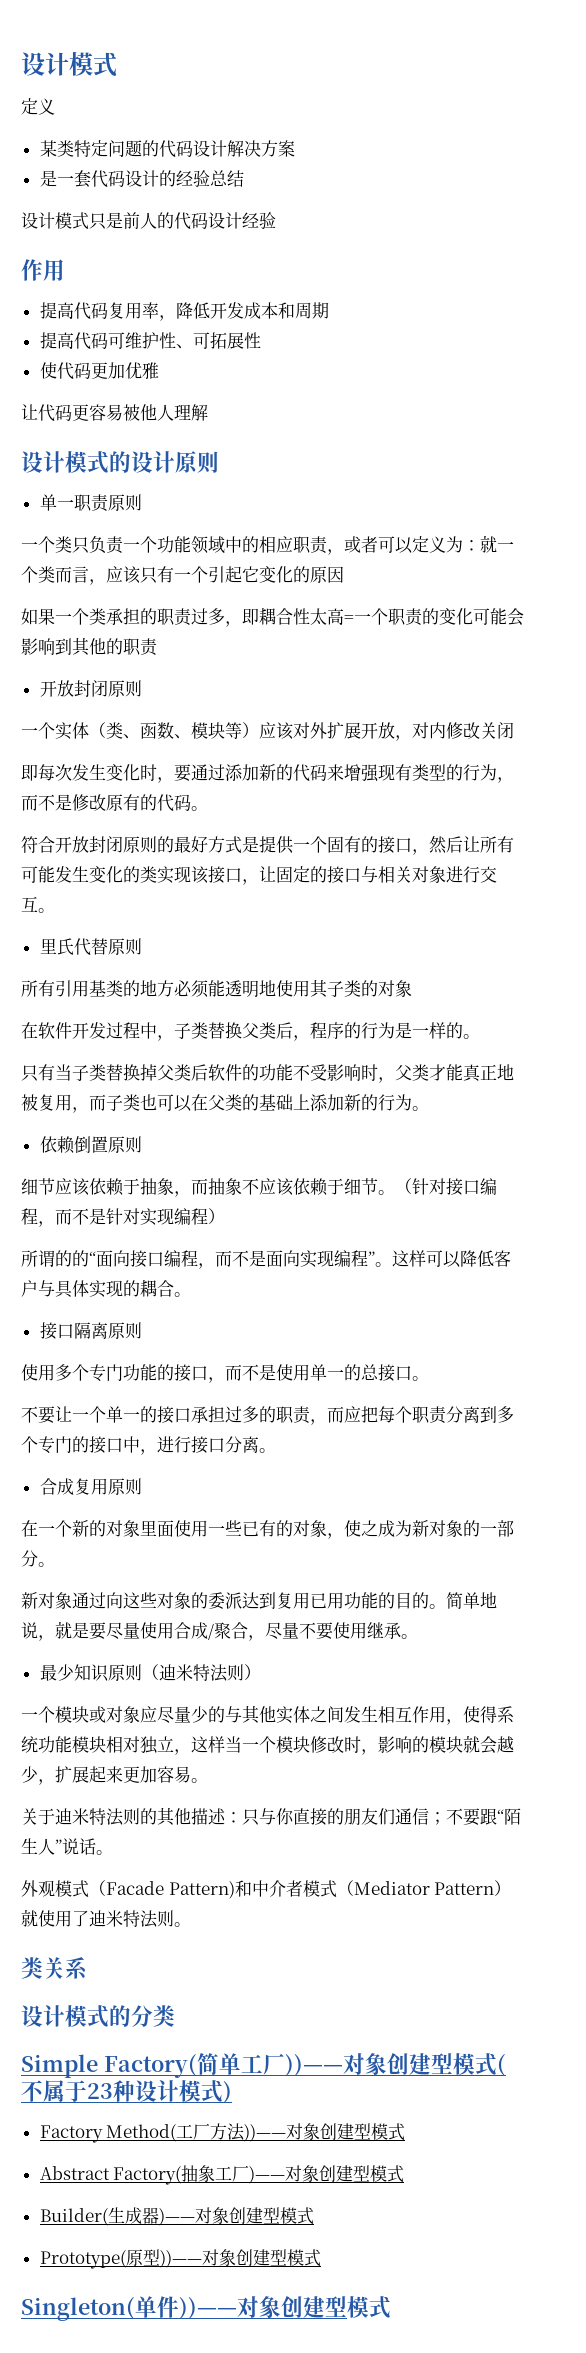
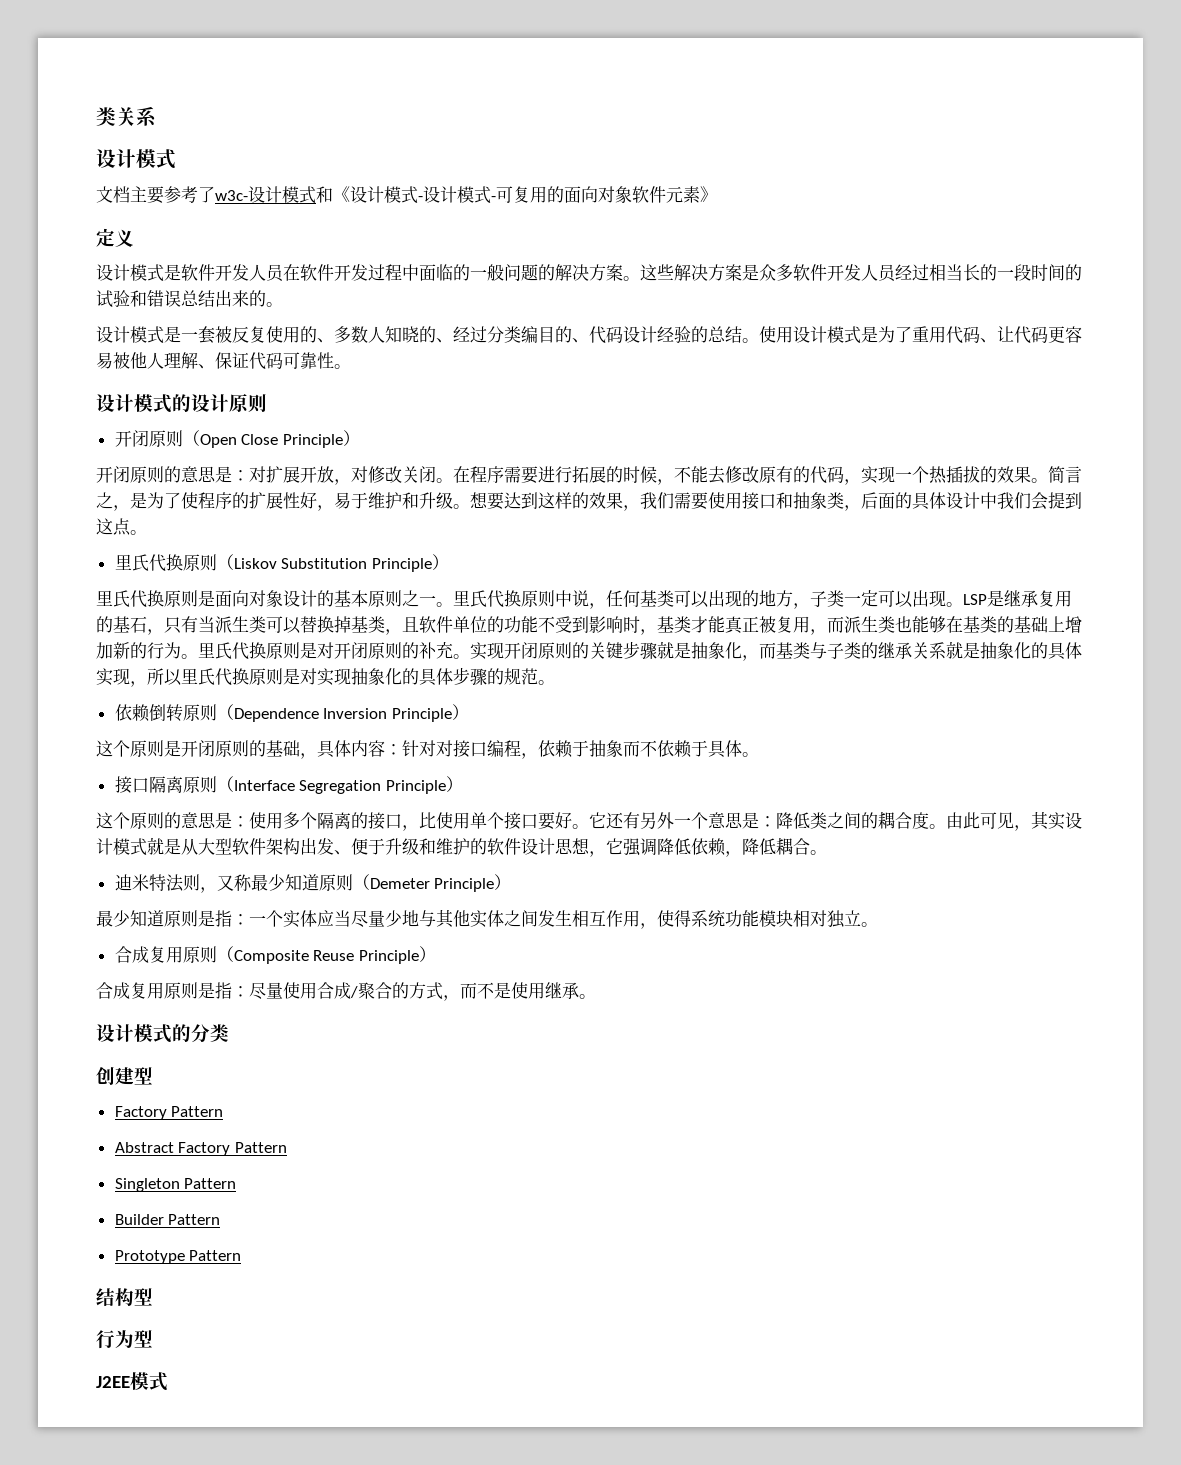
(21, 64) none -> [96,106,156,127] 类关系 //
[21,98,55,115] [39,140,295,158] [39,170,244,188] [21,212,276,230] [21,259,65,281] [39,302,329,321] [39,332,261,350] [39,362,159,380] 定义 // 某类特定问题的代码设计解决方案 // 是一套代码设计的经验总结 // 设计模式只是前人的代码设计经验 // 作用 // 提高代码复用率，降低开发成本和周期 // 提高代码可维护性、可拓展性 // 使代码更加优雅 // -> [96,186,717,204] [96,228,134,247] [96,264,1082,282] [96,290,283,308] [96,326,997,344] 文档主要参考了w3c-设计模式和《设计模式-设计模式-可复用的面向对象软件元素》 // 定义 // 设计模式是软件开发人员在软件开发过程中面临的一般问题的解决方案。这些解决方案是众多软件开发人员经过相当长的一段时间的试验和错误总结出来的。 // 设计模式是一套被反复使用的、多数人知晓的、经过分类编目的、代码设计经验的总结。使用设计模式是为了重用代码、
(208, 412) none -> [198,352,351,370] 、保证代码可靠性。
[39,494,142,512] [21,535,514,555] [21,566,344,585] [21,607,524,627] [21,637,158,656] [39,680,142,697] [21,722,327,740] // 单一职责原则 // 一个类只负责一个功能领域中的相应职责，或者可以定义为：就一个类而言，应该只有一个引起它变化的原因 // 如果一个类承担的职责过多，即耦合性太高=一个职责的变化可能会影响到其他的职责 // 开放封闭原则 // 一个实体（类、函数、模块等）应该对外 -> [114,430,360,448] [96,466,266,483] // 开闭原则（Open Close Principle） // 开闭原则的意思是：对
[429,722,446,739] 内 -> (368, 474) none
[21,764,514,783] [21,794,208,812] [21,836,514,855] [21,866,497,885] [21,896,38,912] // 即每次发生变化时，要通过添加新的代码来增强现有类型的行为，而不是修改原有的代码。 // 符合开放封闭原则的最好方式是提供一个固有的接口，然后让所有可能发生变化的类实现该接口，让固定的接口与相关对象进行交互 -> [436,466,1082,485] [96,492,1082,511] [96,518,131,536] 。在程序需要进行拓展的时候，不能去修改原有的代码，实现一个热插拔的效果。简言之，是为了使程序的扩展性好，易于维护和升级。想要达到这样的效果，我们需要使用接口和抽象类，后面的具体设计中我们会提到这点
[90,938,142,955] [21,979,412,998] [21,1022,480,1041] [21,1064,242,1082] 替原则 // 所有引用基类的地方必须能透明地使用其子类的对象 // 在软件开发过程中，子类替换父类后，程序的行为是一样的。 // 只有当子类替换掉父类后软件 -> [165,554,449,572] [96,590,1072,609] [96,616,487,635] 换原则（Liskov Substitution Principle） // 里氏代换原则是面向对象设计的基本原则之一。里氏代换原则中说，任何基类可以出现的地方，子类一定可以出现。LSP是继承复用的基石，只有当派生类可以替换掉基类，且软件单位
(327, 1072) none -> [572,616,589,633] 到
[395,1065,412,1081] 父 -> [657,616,674,633] 基
[497,1064,514,1081] 地 -> (759, 624) none
[106,1094,225,1112] 子类也可以在父 -> [844,616,980,633] 派生类也能够在基
[310,1094,328,1111] 添 -> [1065,616,1082,633] 增
(429, 1108) none -> [198,641,1082,661] [96,667,555,687] 里氏代换原则是对开闭原则的补充。实现开闭原则的关键步骤就是抽象化，而基类与子类的继承关系就是抽象化的具体实现，所以里氏代换原则是对实现抽象化的具体步骤的规范。
[90,1136,142,1153] [21,1178,497,1197] [21,1208,225,1227] [21,1250,511,1269] [21,1279,191,1298] [39,1322,142,1340] [21,1364,429,1383] [21,1406,514,1425] [21,1436,276,1455] [39,1478,142,1495] [21,1520,514,1539] [21,1550,55,1567] [21,1592,497,1610] [21,1621,418,1641] [39,1664,261,1682] [21,1706,225,1724] 置原则 // 细节应该依赖于抽象，而抽象不应该依赖于细节。（针对接口编程，而不是针对实现编程） // 所谓的的“面向接口编程，而不是面向实现编程”。这样可以降低客户与具体实现的耦合。 // 接口隔离原则 // 使用多个专门功能的接口，而不是使用单一的总接口。 // 不要让一个单一的接口承担过多的职责，而应把每个职责分离到多个专门的接口中，进行接口分离。 // 合成复用原则 // 在一个新的对象里面使用一些已有的对象，使之成为新对象的一部分。 // 新对象通过向这些对象的委派达到复用已用功能的目的。简单地说，就是要尽量使用合成/聚合，尽量不要使用继承。 // 最少知识原则（迪米特法则） // 一个模块或对象应尽量少的 -> [165,704,469,722] [96,740,759,759] [114,776,463,794] [96,811,1082,831] [96,837,827,857] [114,874,512,893] [96,910,419,928] 转原则（Dependence Inversion Principle） // 这个原则是开闭原则的基础，具体内容：针对对接口编程，依赖于抽象而不依赖于具体。 // 接口隔离原则（Interface Segregation Principle） // 这个原则的意思是：使用多个隔离的接口，比使用单个接口要好。它还有另外一个意思是：降低类之间的耦合度。由此可见，其实设计模式就是从大型软件架构出发、便于升级和维护的软件设计思想，它强调降低依赖，降低耦合。 // 迪米特法则，又称最少知道原则（Demeter Principle） // 最少知道原则是指：一个实体应当尽量少地
[174,1735,514,1755] [21,1766,208,1785] [21,1807,521,1826] [21,1838,113,1855] [21,1880,512,1899] [21,1909,191,1928] [21,1957,87,1980] ，这样当一个模块修改时，影响的模块就会越少，扩展起来更加容易。 // 关于迪米特法则的其他描述：只与你直接的朋友们通信；不要跟“陌生人”说话。 // 外观模式（Facade Pattern)和中介者模式（Mediator Pattern）就使用了迪米特法则。 // 类关系 -> [861,922,878,927] [114,946,436,964] [96,982,596,1001] 。 // 合成复用原则（Composite Reuse Principle） // 合成复用原则是指：尽量使用合成/聚合的方式，而不是使用继承。
[21,2053,506,2078] [21,2080,232,2104] [39,2123,406,2143] [39,2165,405,2185] [39,2207,314,2226] [39,2249,321,2269] [21,2296,347,2321] Simple Factory(简单工厂))——对象创建型模式(不属于23种设计模式) // Factory Method(工厂方法))——对象创建型模式 // Abstract Factory(抽象工厂)——对象创建型模式 // Builder(生成器)——对象创建型模式 // Prototype(原型))——对象创建型模式 // Singleton(单件))——对象创建型 -> [96,1066,153,1085] [114,1106,224,1120] [114,1142,287,1156] [114,1178,237,1192] [114,1214,221,1225] [114,1250,242,1264] [96,1288,153,1307] [96,1330,153,1349] [96,1376,130,1388] 创建型 // Factory Pattern // Abstract Factory Pattern // Singleton Pattern // Builder Pattern // Prototype Pattern // 结构型 // 行为型 // J2EE

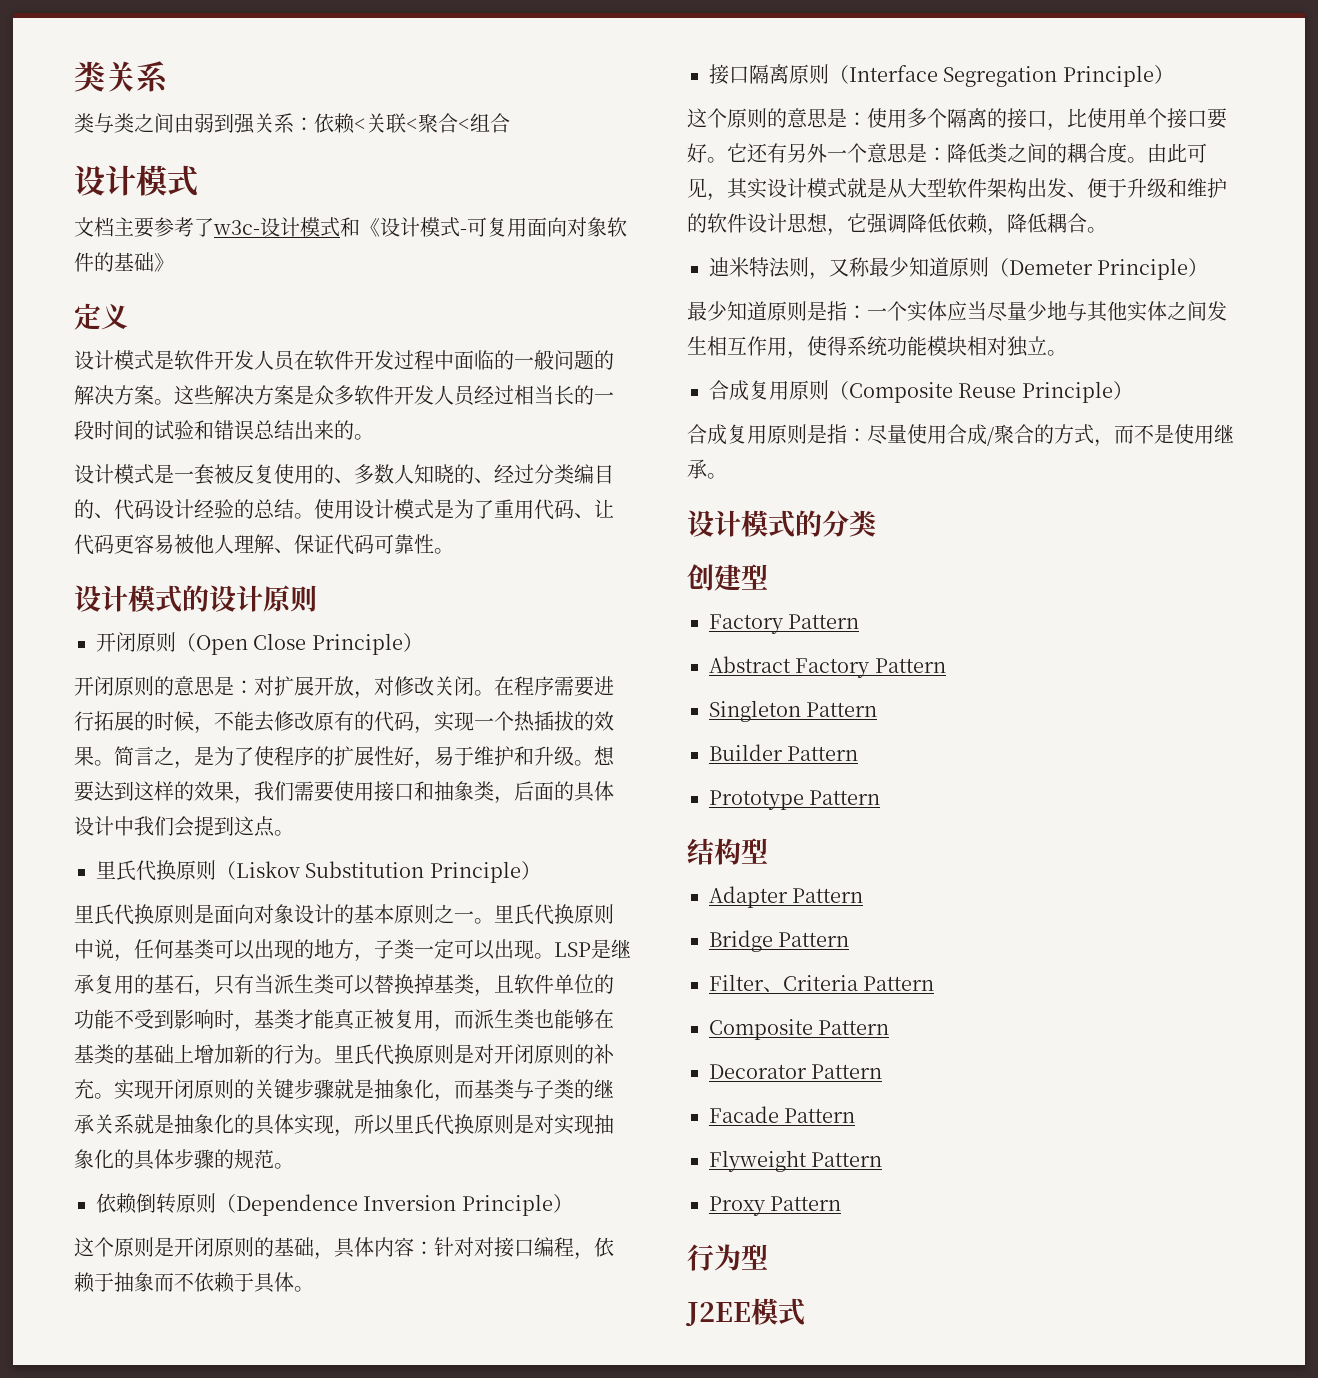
(156, 116) none -> [74,113,510,134] // 类与类之间由弱到强关系：依赖<关联<聚合<组合
[423,186,564,204] 设计模式-可复用的 -> [467,217,527,237] 可复用
[666,186,700,203] 元素 -> [94,252,154,272] 的基础
(153, 1297) none -> [709,886,864,908] [709,930,850,952] [709,974,935,992] [709,1019,890,1040] [709,1064,883,1079] [709,1106,856,1123] [709,1150,883,1172] [709,1196,842,1216] // Adapter Pattern // Bridge Pattern // Filter、Criteria Pattern // Composite Pattern // Decorator Pattern // Facade Pattern // Flyweight Pattern // Proxy Pattern

